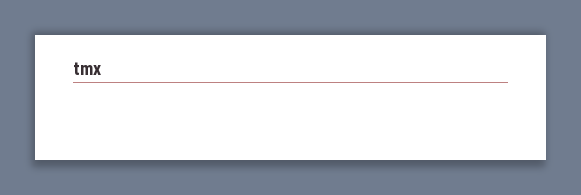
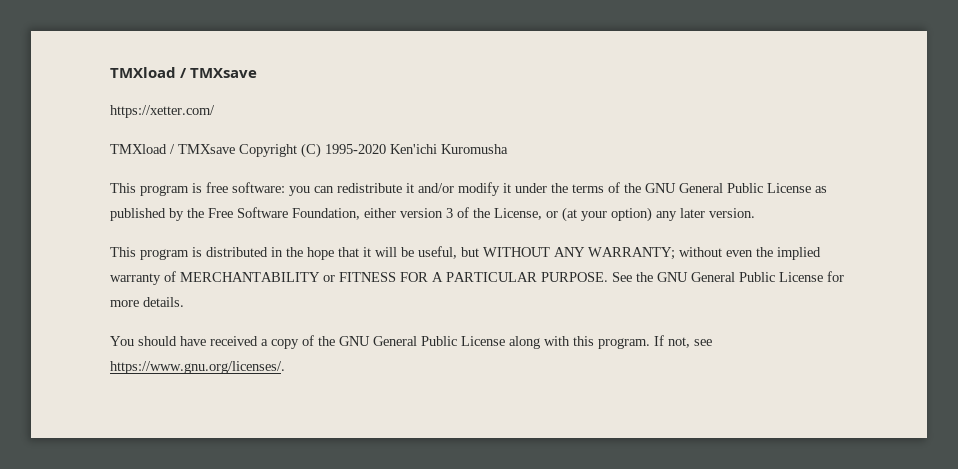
[73,62,101,75] tmx -> [110,67,258,78] [110,105,215,118] [110,143,508,158] [110,182,827,196] [110,207,755,222] [110,246,821,260] [110,271,844,285] [110,297,184,307] [110,335,712,349] [110,361,285,374] TMXload / TMXsave // https://xetter.com/ // TMXload / TMXsave Copyright (C) 1995-2020 Ken'ichi Kuromusha // This program is free software: you can redistribute it and/or modify it under the terms of the GNU General Public License as published by the Free Software Foundation, either version 3 of the License, or (at your option) any later version. // This program is distributed in the hope that it will be useful, but WITHOUT ANY WARRANTY; without even the implied warranty of MERCHANTABILITY or FITNESS FOR A PARTICULAR PURPOSE. See the GNU General Public License for more details. // You should have received a copy of the GNU General Public License along with this program. If not, see https://www.gnu.org/licenses/.

